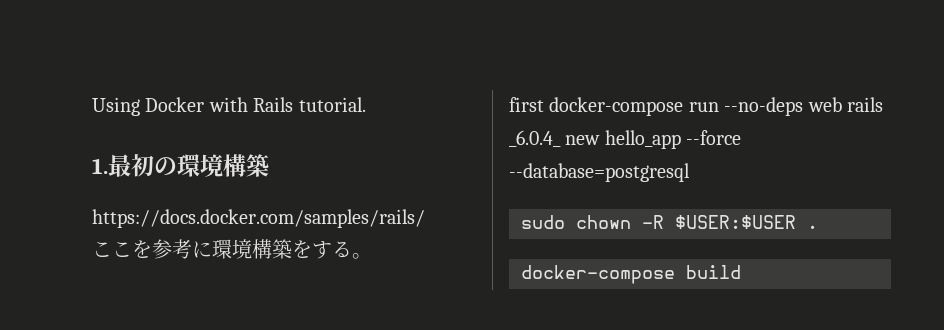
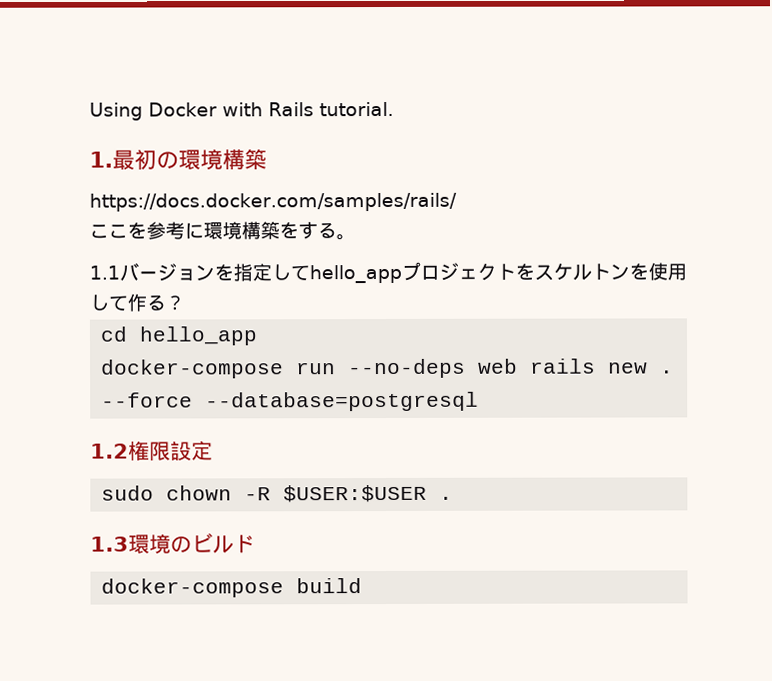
[509,97,544,112] first -> [89,261,687,284] [89,293,185,312] [100,326,259,346] 1.1バージョンを指定してhello_appプロジェクトをスケルトンを使用して作る？ // cd hello_app //
[509,130,681,149] _6.0.4_ new hello_app -> [608,362,675,374] new .
(690, 172) none -> [90,440,213,461] // 1.2権限設定
(818, 227) none -> [90,533,255,554] // 1.3環境のビルド

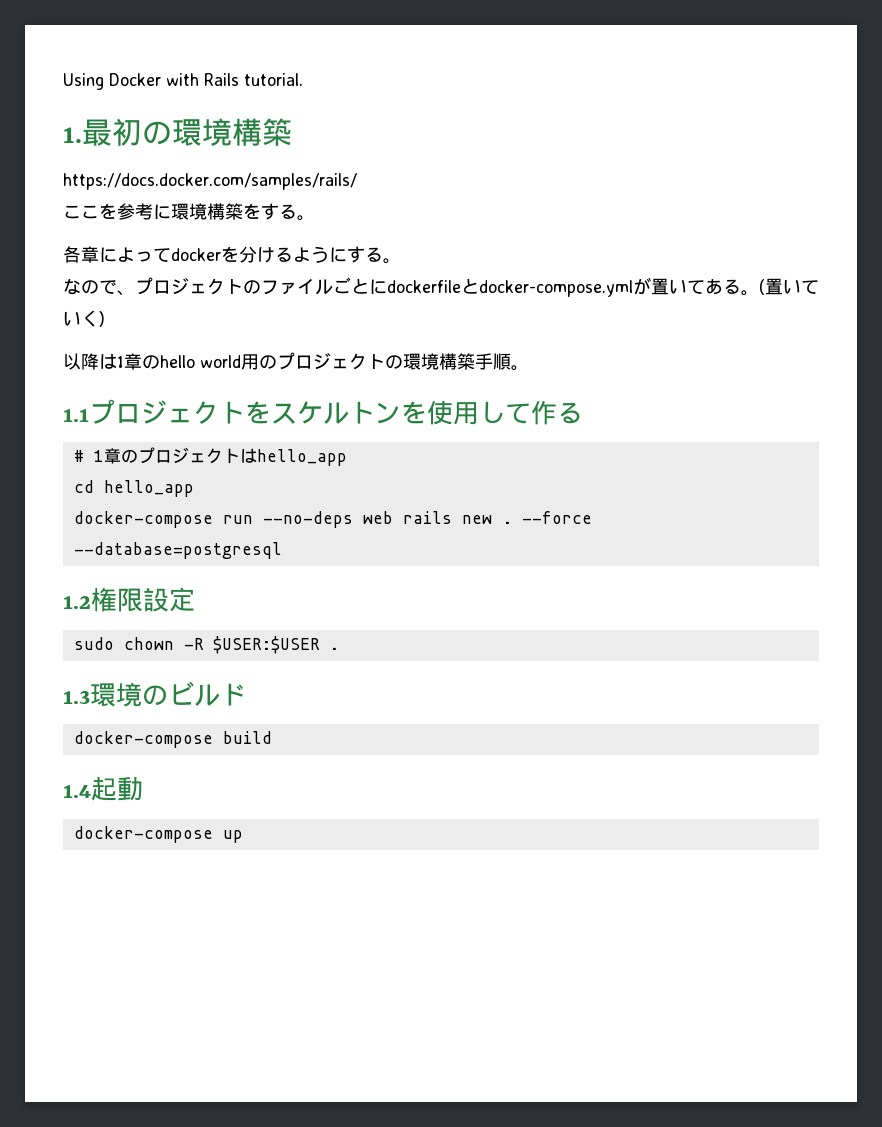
[89,262,402,284] 1.1バージョンを指定してhello_app -> [63,246,401,264] [63,277,819,297] [63,310,105,327] [63,352,529,371] [63,409,89,422] 各章によってdockerを分けるようにする。 // なので、プロジェクトのファイルごとにdockerfileとdocker-compose.ymlが置いてある。(置いていく) // 以降は1章のhello world用のプロジェクトの環境構築手順。 // 1.1
[165,295,185,311] ？ -> [73,447,347,466] // # 1章のプロジェクトはhello_app
(363, 586) none -> [63,776,143,801] [73,826,243,843] // 1.4起動 // docker-compose up

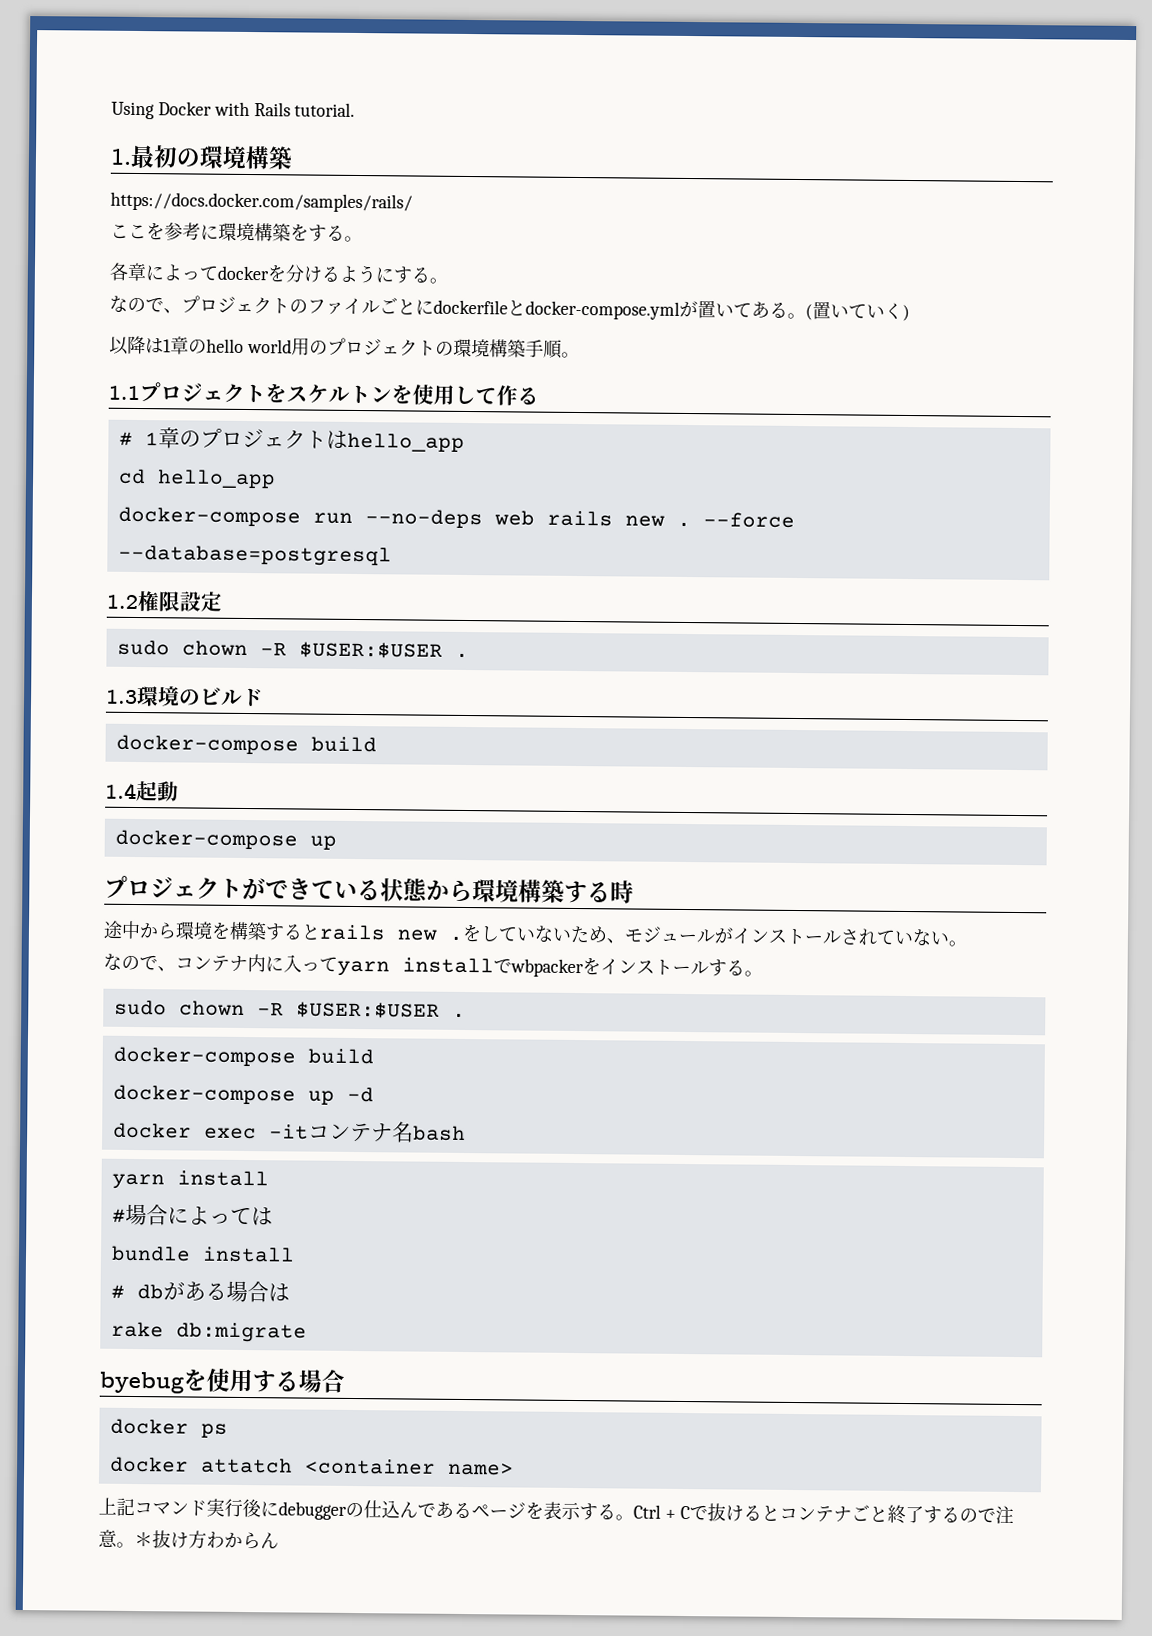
(243, 836) none -> [104,875,634,904] [103,920,967,947] [103,953,763,978] [113,999,466,1019] [112,1046,374,1067] [112,1084,374,1105] [112,1121,466,1143] [111,1170,269,1190] [111,1203,273,1226] [110,1245,295,1263] [110,1280,290,1303] [110,1321,307,1343] [99,1368,345,1394] [109,1418,228,1438] [109,1456,514,1476] [98,1497,1014,1525] [98,1529,279,1550] // プロジェクトができている状態から環境構築する時 // 途中から環境を構築するとrails new .をしていないため、モジュールがインストールされていない。 // なので、コンテナ内に入ってyarn installでwbpackerをインストールする。 // sudo chown -R $USER:$USER . // docker-compose build // docker-compose up -d // docker exec -itコンテナ名bash // yarn install // #場合によっては // bundle install // # dbがある場合は // rake db:migrate // byebugを使用する場合 // docker ps // docker attatch <container name> // 上記コマンド実行後にdebuggerの仕込んであるページを表示する。Ctrl + Cで抜けるとコンテナごと終了するので注意。＊抜け方わからん

